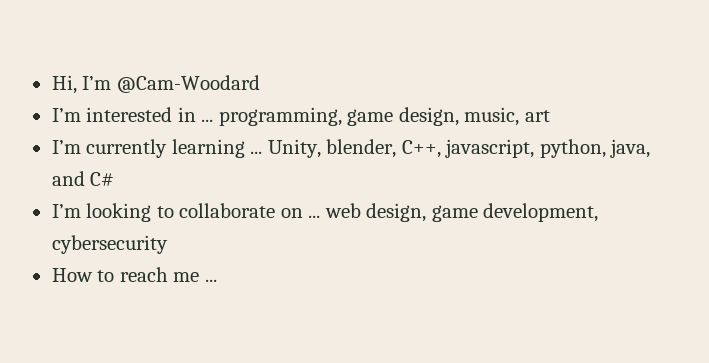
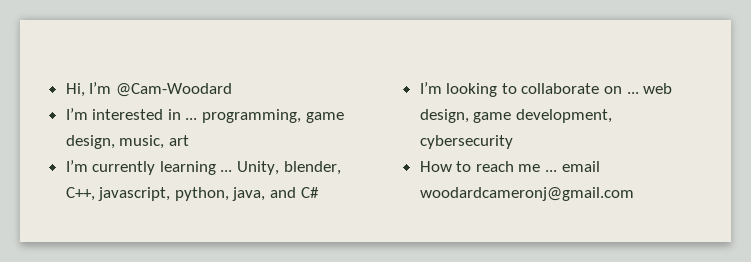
(217, 280) none -> [561,161,600,172] [419,187,634,201] email woodardcameronj@gmail.com

